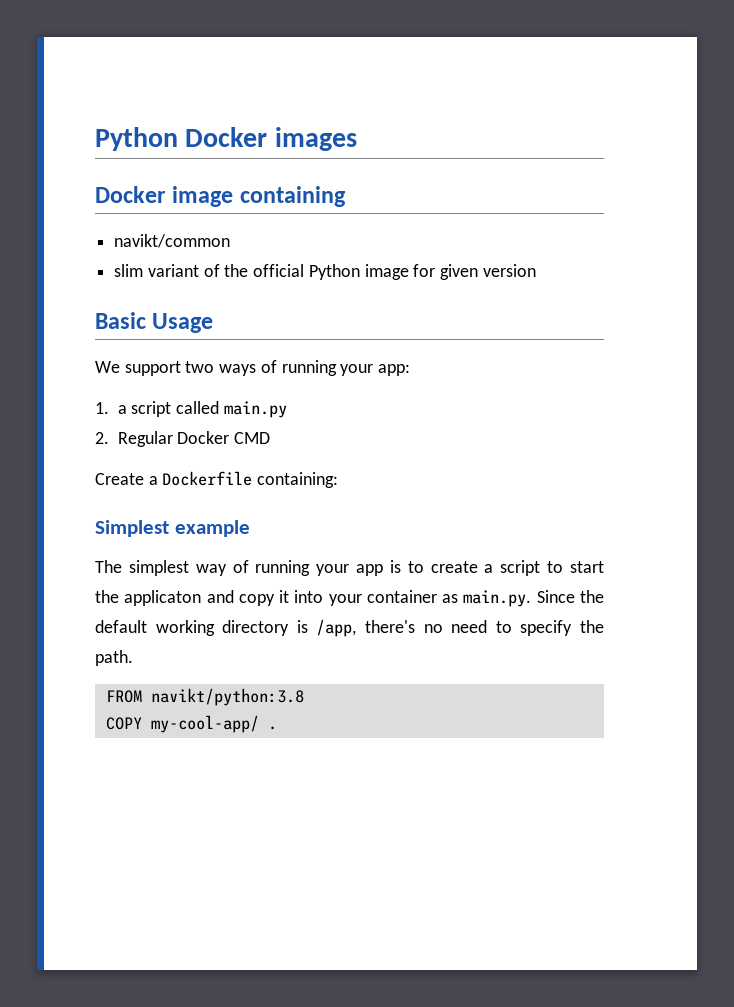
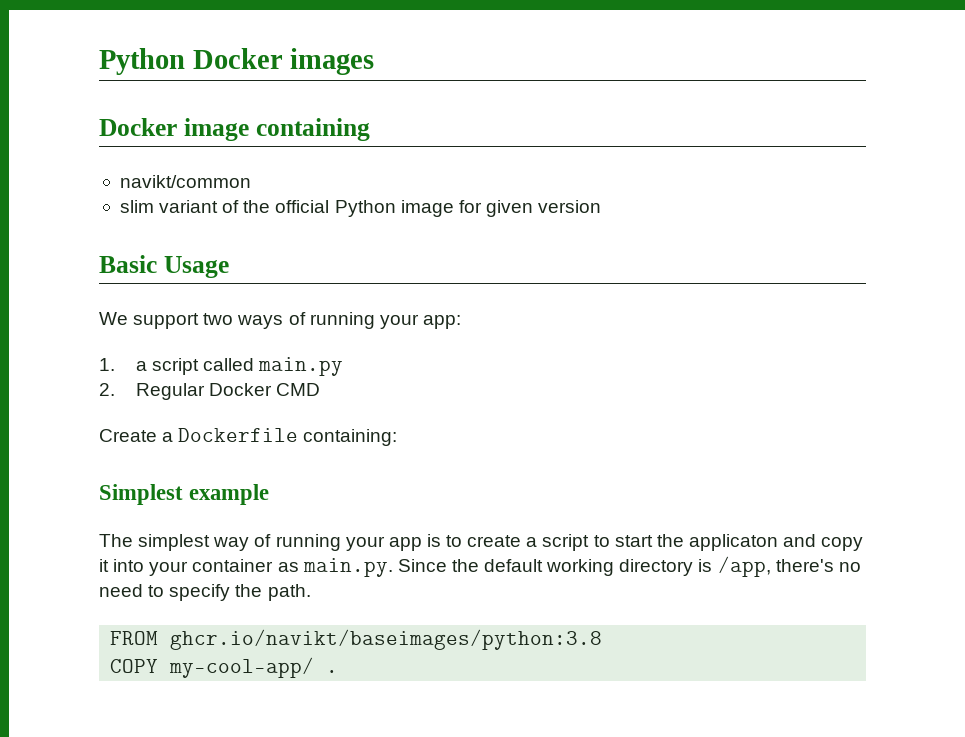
[150,688,304,706] navikt/python:3.8 -> [170,629,603,650] ghcr.io/navikt/baseimages/python:3.8

